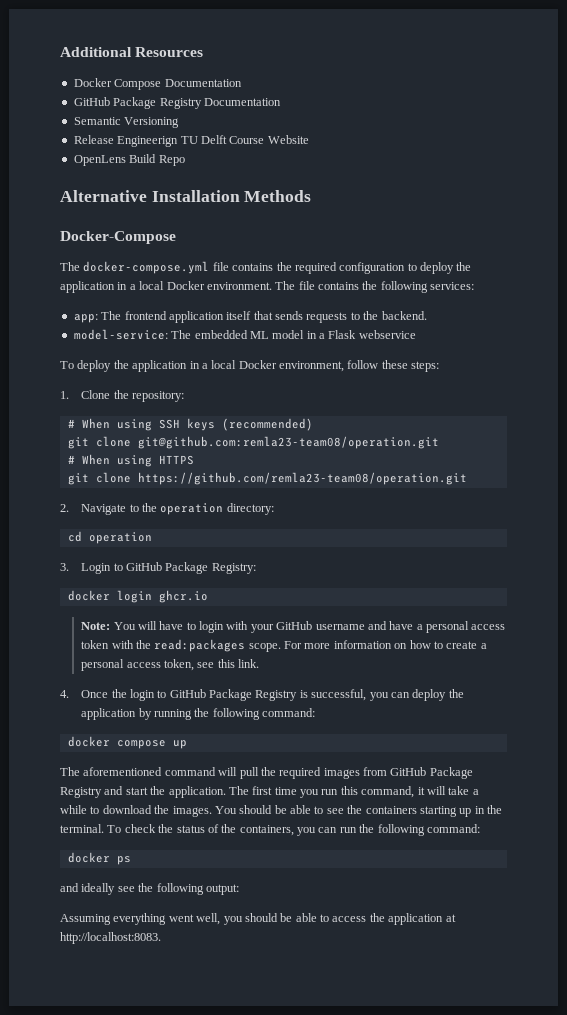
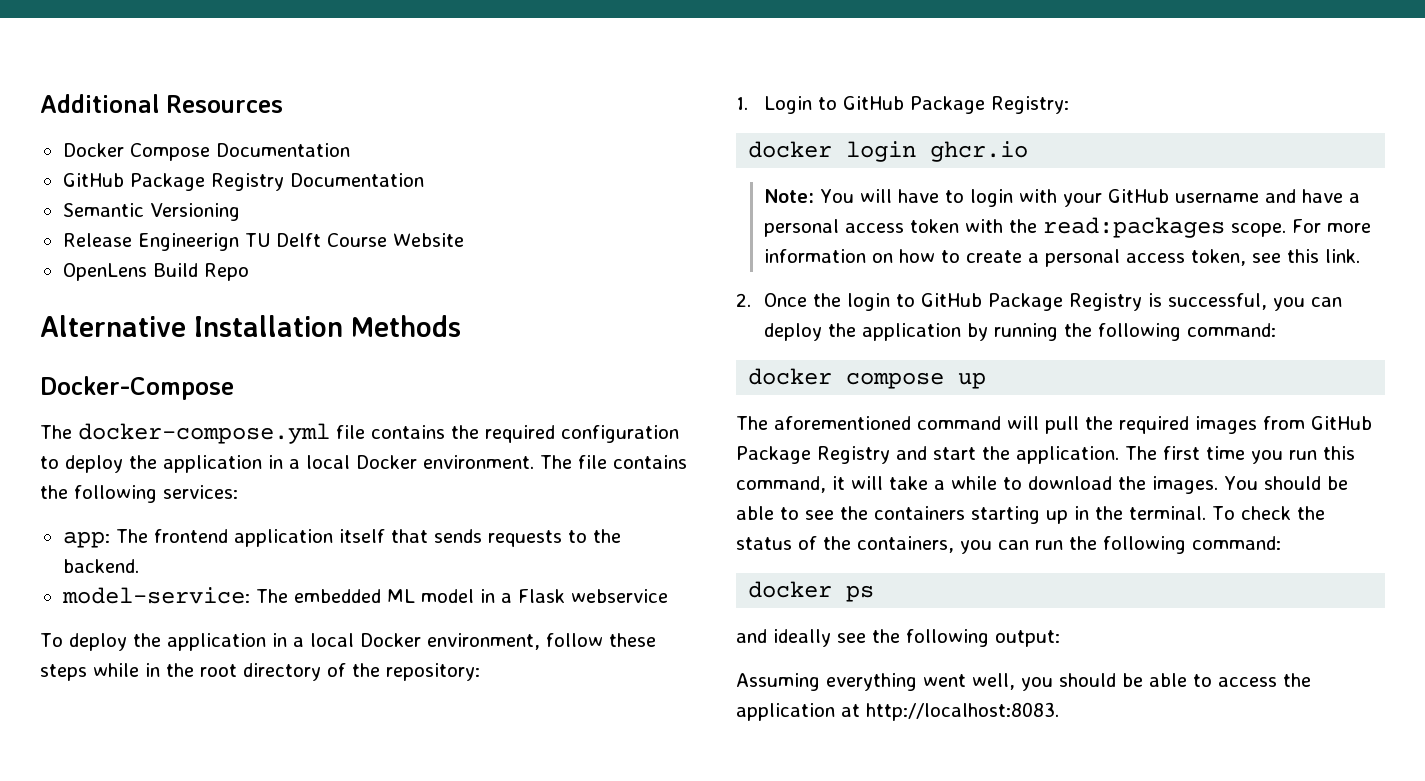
[411,361,440,372] [60,390,184,402] [67,418,313,431] [67,436,439,449] [67,454,194,467] [67,472,467,485] [60,503,274,515] [67,531,152,544] [60,563,69,571] steps: // 1. Clone the repository: // # When using SSH keys (recommended) // git clone git@github.com:remla23-team08/operation.git // # When using HTTPS // git clone https://github.com/remla23-team08/operation.git // 2. Navigate to the operation directory: // cd operation // 3. -> [40,663,480,681] [736,97,748,110] steps while in the root directory of the repository: // 1.
[60,690,69,698] 4. -> [736,293,751,307] 2.

